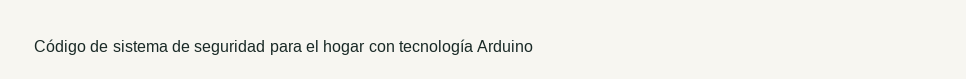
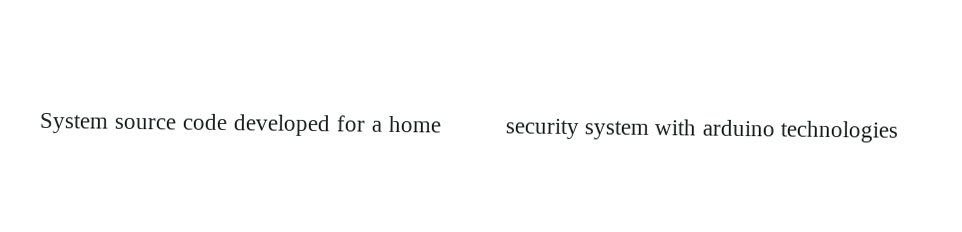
[34,39,534,55] Código de sistema de seguridad para el hogar con tecnología Arduino -> [39,112,898,143] System source code developed for a home security system with arduino technologies

